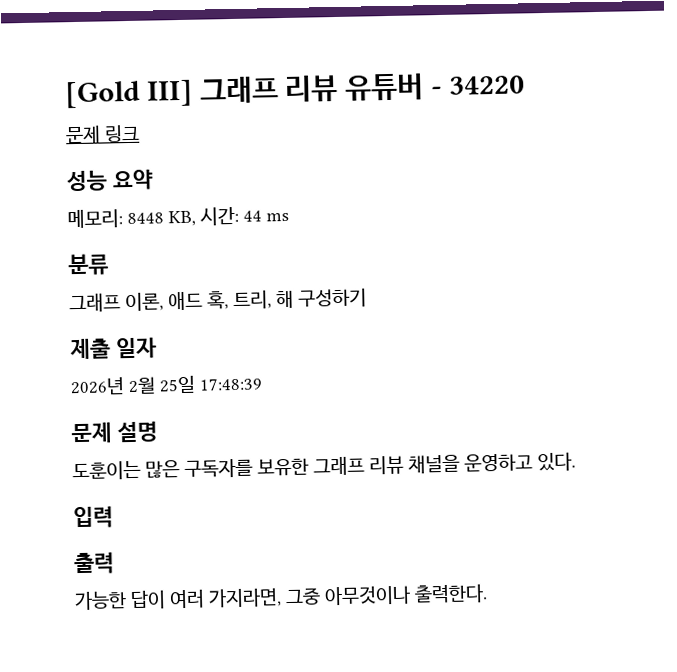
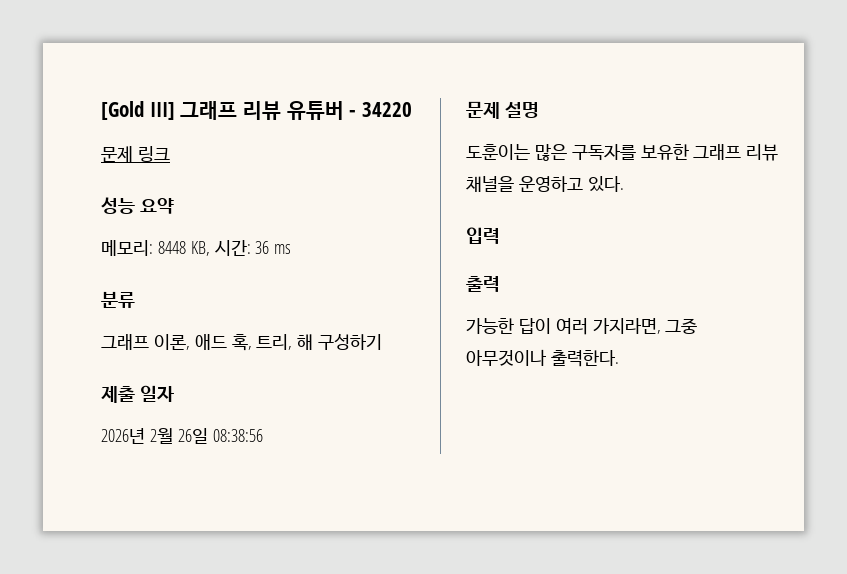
[243,210,262,222] 44 -> [255,241,270,254] 36
[159,375,263,394] 25일 17:48:39 -> [177,428,263,444] 26일 08:38:56

